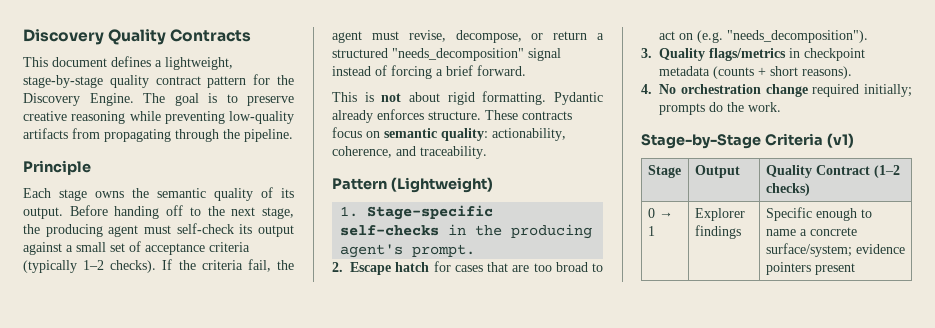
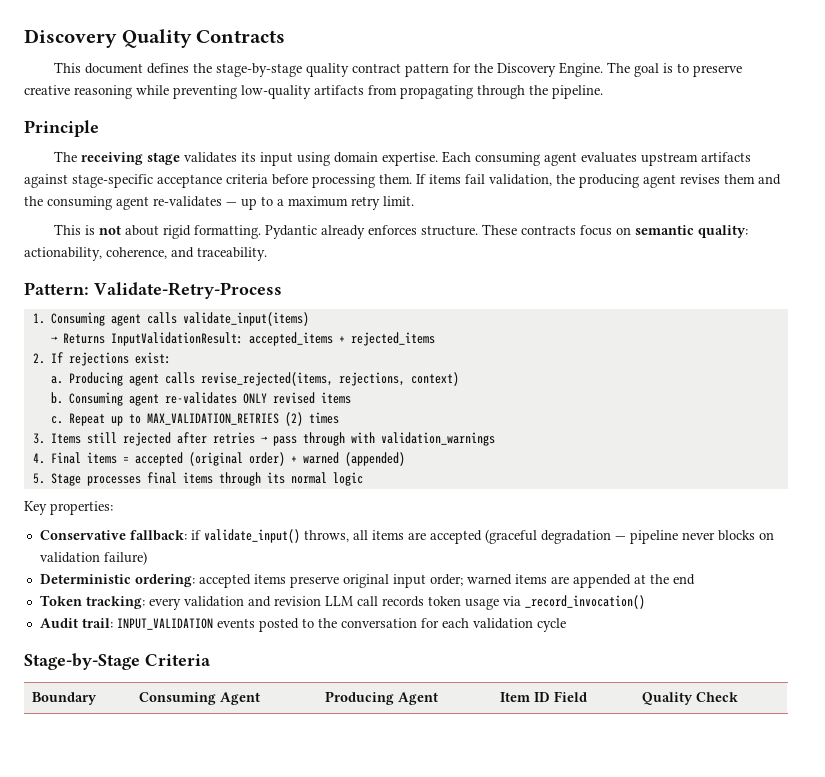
[155,57,233,70] a lightweight, -> [192,63,212,73] the
[23,187,294,201] [23,205,295,219] [23,223,294,237] [23,241,250,255] [23,259,294,273] [332,30,604,43] [332,48,561,61] [332,65,526,79] Each stage owns the semantic quality of its output. Before handing off to the next stage, the producing agent must self-check its output against a small set of acceptance criteria (typically 1–2 checks). If the criteria fail, the agent must revise, decompose, or return a structured "needs_decomposition" signal instead of forcing a brief forward. -> [53,151,751,166] [24,174,781,188] [24,196,414,210] The receiving stage validates its input using domain expertise. Each consuming agent evaluates upstream artifacts against stage-specific acceptance criteria before processing them. If items fail validation, the producing agent revises them and the consuming agent re-validates — up to a maximum retry limit.
[332,177,493,193] Pattern (Lightweight) -> [24,282,282,299] Pattern: Validate-Retry-Process
[367,205,494,220] [340,224,593,239] [340,244,476,258] [332,261,603,275] [659,30,868,43] [641,48,865,61] [659,66,852,79] [641,84,912,97] [659,102,781,115] [641,133,854,149] [647,165,681,178] [694,165,740,178] [765,165,900,178] [765,183,810,196] [647,208,673,218] [647,226,655,236] [694,208,745,221] [694,225,741,239] [765,207,872,221] [765,227,857,236] [765,243,905,257] [765,262,855,275] Stage-specific self-checks in the producing agent's prompt. // 2. Escape hatch for cases that are too broad to act on (e.g. "needs_decomposition"). // 3. Quality flags/metrics in checkpoint metadata (counts + short reasons). // 4. No orchestration change required initially; prompts do the work. // Stage-by-Stage Criteria (v1) // Stage | Output | Quality Contract (1–2 checks) // 0 → 1 | Explorer findings | Specific enough to name a concrete surface/system; evidence pointers present -> [50,312,309,326] [50,332,435,346] [32,352,171,366] [50,372,459,386] [50,392,351,406] [50,412,339,426] [32,432,495,446] [32,452,405,466] [32,472,363,486] [24,501,113,515] [39,529,774,544] [39,551,147,565] [39,574,695,588] [39,595,645,610] [39,618,566,632] [24,653,211,670] [31,692,97,705] [138,692,260,705] [324,691,438,705] [499,691,587,702] [641,692,738,705] Consuming agent calls validate_input(items) // → Returns InputValidationResult: accepted_items + rejected_items // 2. If rejections exist: // a. Producing agent calls revise_rejected(items, rejections, context) // b. Consuming agent re-validates ONLY revised items // c. Repeat up to MAX_VALIDATION_RETRIES (2) times // 3. Items still rejected after retries → pass through with validation_warnings // 4. Final items = accepted (original order) + warned (appended) // 5. Stage processes final items through its normal logic // Key properties: // Conservative fallback: if validate_input() throws, all items are accepted (graceful degradation — pipeline never blocks on validation failure) // Deterministic ordering: accepted items preserve original input order; warned items are appended at the end // Token tracking: every validation and revision LLM call records token usage via _record_invocation() // Audit trail: INPUT_VALIDATION events posted to the conversation for each validation cycle // Stage-by-Stage Criteria // Boundary | Consuming Agent | Producing Agent | Item ID Field | Quality Check

